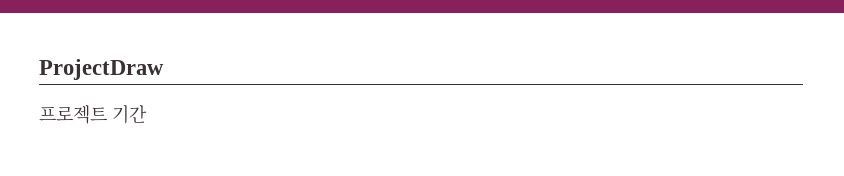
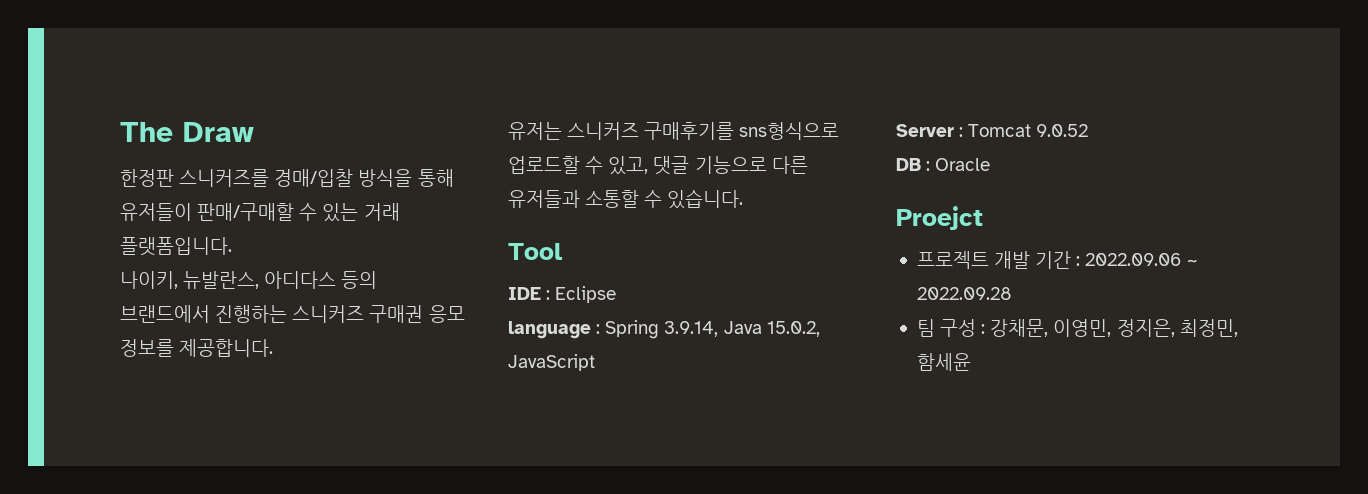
[39,59,164,80] [39,105,147,124] ProjectDraw // 프로젝트 기간 -> [120,122,254,142] [120,169,454,187] [120,203,400,222] [120,237,232,256] [120,271,378,289] [120,305,465,323] [120,339,274,357] [508,122,840,140] [508,156,808,175] [508,189,744,209] [508,243,563,260] [508,286,617,303] [508,320,820,339] [508,354,595,371] [896,124,1089,137] [896,158,991,171] [896,206,983,230] [916,251,1198,269] [916,287,1012,300] [916,319,1238,337] [916,353,971,371] The Draw // 한정판 스니커즈를 경매/입찰 방식을 통해 유저들이 판매/구매할 수 있는 거래 플랫폼입니다. // 나이키, 뉴발란스, 아디다스 등의 브랜드에서 진행하는 스니커즈 구매권 응모 정보를 제공합니다. // 유저는 스니커즈 구매후기를 sns형식으로 업로드할 수 있고, 댓글 기능으로 다른 유저들과 소통할 수 있습니다. // Tool // IDE : Eclipse // language : Spring 3.9.14, Java 15.0.2, JavaScript // Server : Tomcat 9.0.52 // DB : Oracle // Proejct // 프로젝트 개발 기간 : 2022.09.06 ~ 2022.09.28 // 팀 구성 : 강채문, 이영민, 정지은, 최정민, 함세윤

